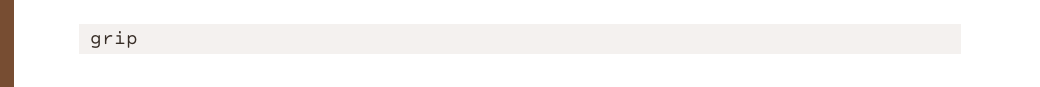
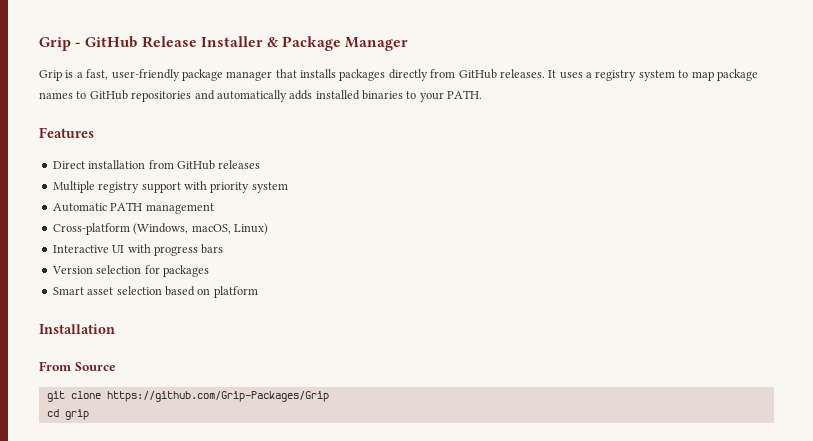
(89, 39) none -> [39,36,409,51] [39,69,758,81] [39,90,483,102] [39,127,94,138] [52,160,261,170] [52,181,288,193] [52,202,214,214] [52,223,268,235] [52,244,224,256] [51,265,209,277] [52,286,258,298] [39,324,115,334] [39,361,116,371] [46,391,329,402] [46,409,59,417] Grip - GitHub Release Installer & Package Manager // Grip is a fast, user-friendly package manager that installs packages directly from GitHub releases. It uses a registry system to map package names to GitHub repositories and automatically adds installed binaries to your PATH. // Features // Direct installation from GitHub releases // Multiple registry support with priority system // Automatic PATH management // Cross-platform (Windows, macOS, Linux) // Interactive UI with progress bars // Version selection for packages // Smart asset selection based on platform // Installation // From Source // git clone https://github.com/Grip-Packages/Grip // cd

